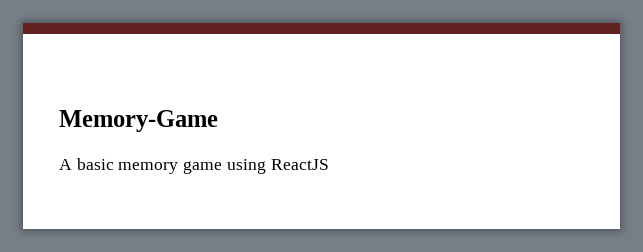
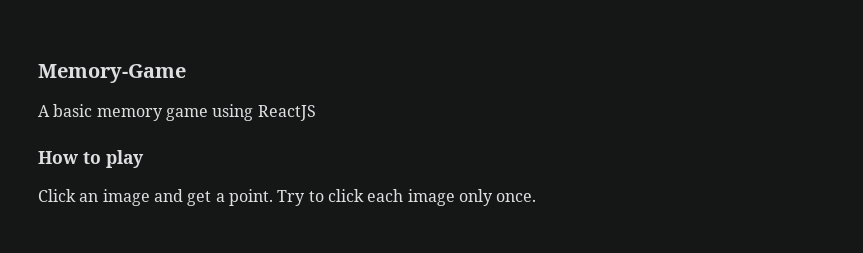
(329, 164) none -> [38,150,144,168] [38,189,537,206] // How to play // Click an image and get a point. Try to click each image only once.

